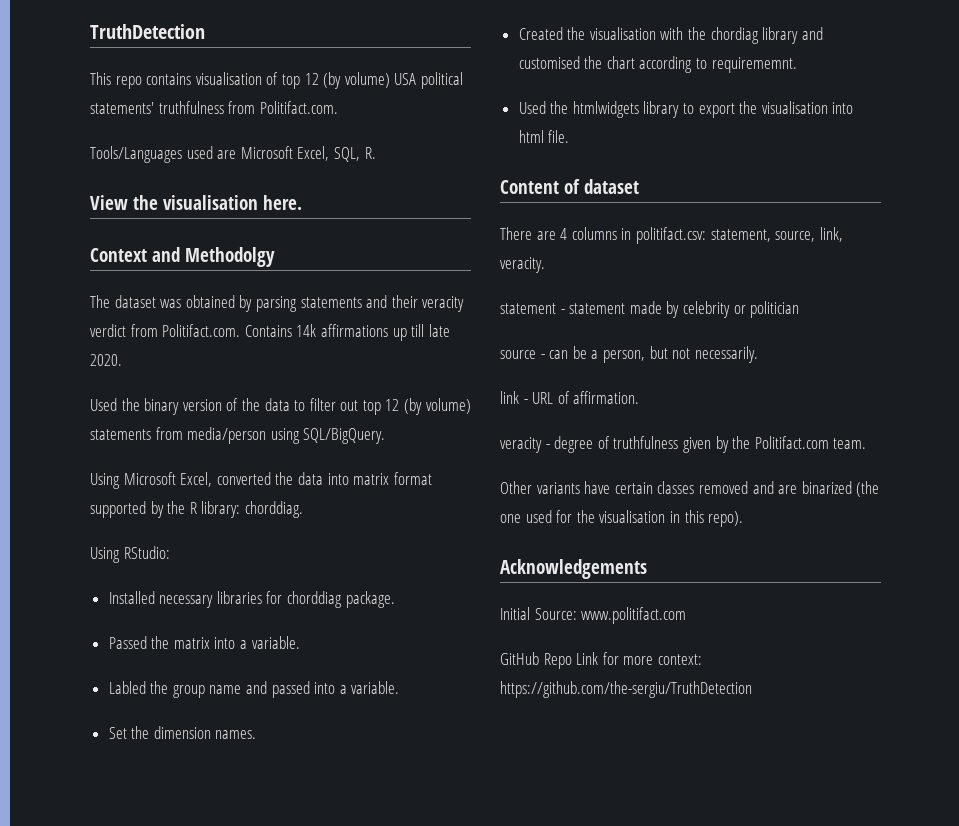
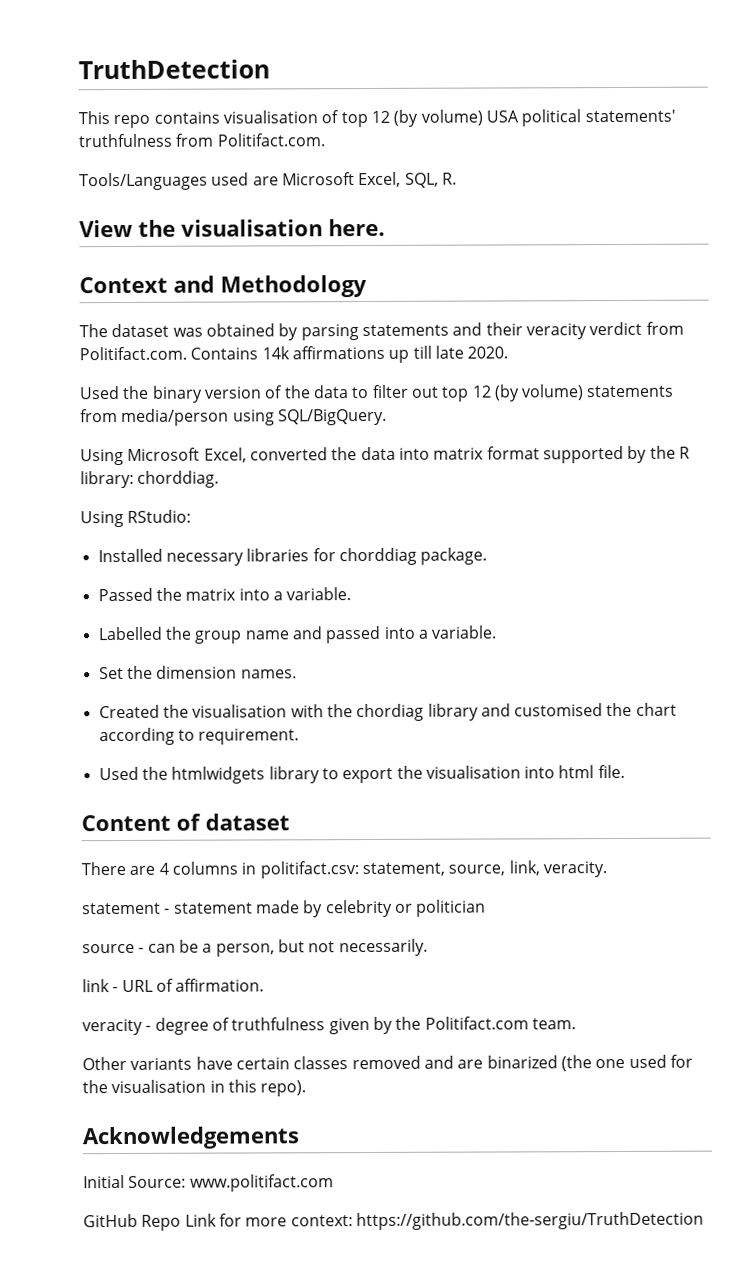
[185,247,275,267] Methodolgy -> [220,275,367,298] Methodology
[108,681,146,694] Labled -> [97,626,162,641] Labelled
[711,57,797,73] requirememnt. -> [198,728,300,745] requirement.

